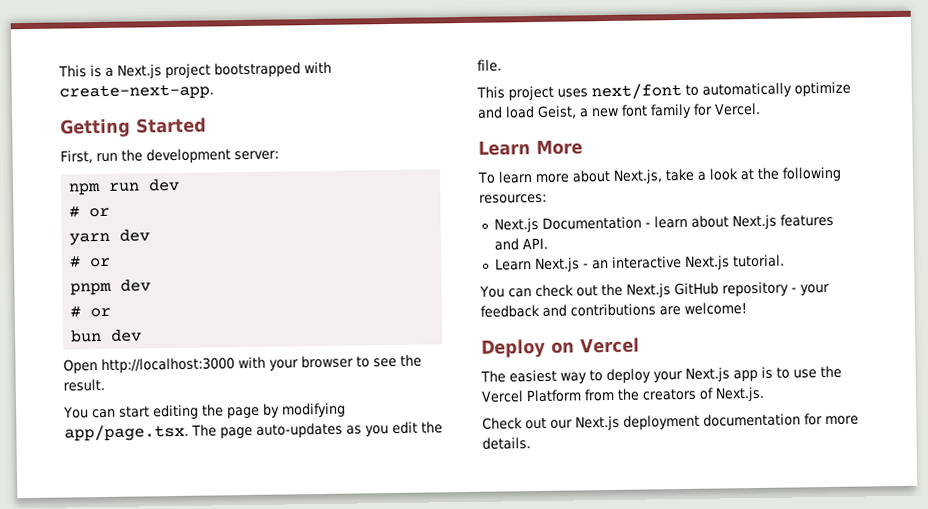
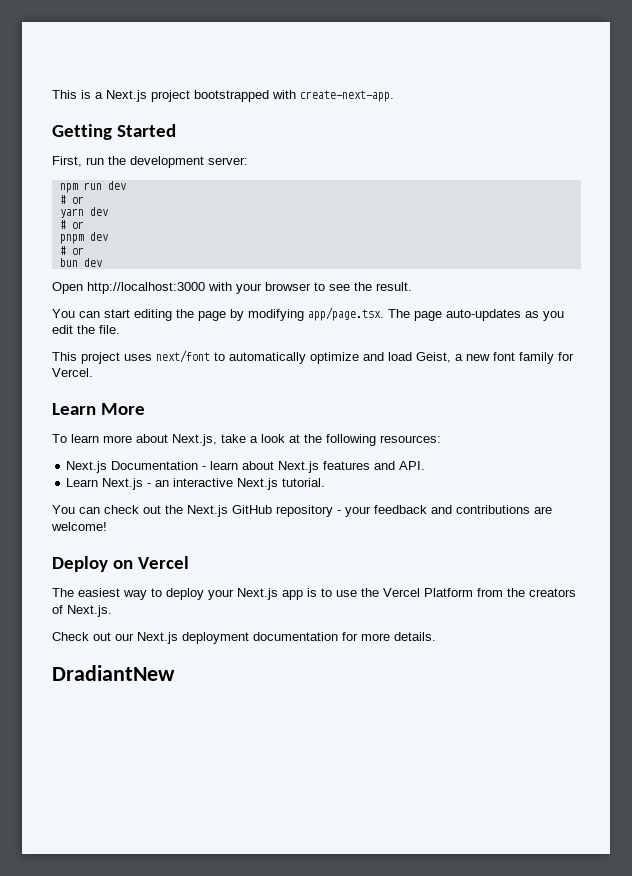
(531, 443) none -> [52,665,175,681] // DradiantNew

